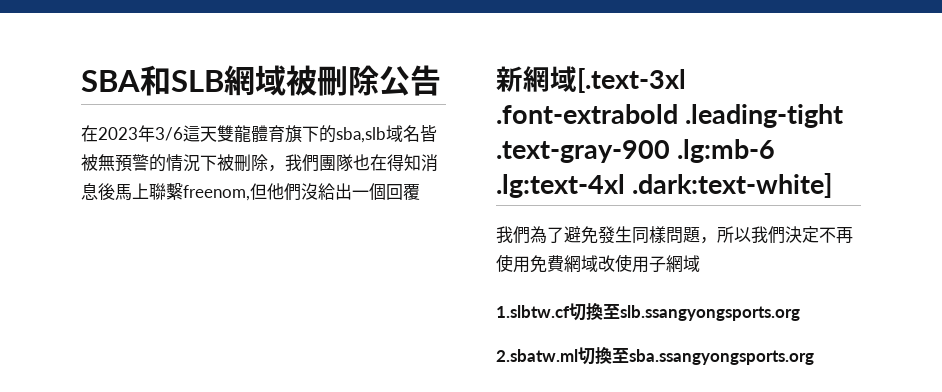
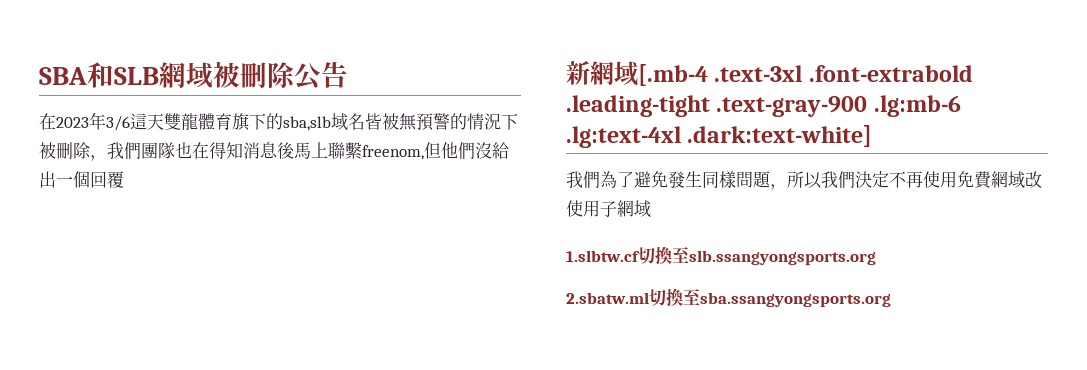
[577,68,686,93] [.text-3xl -> [638,64,803,86] [.mb-4 .text-3xl

